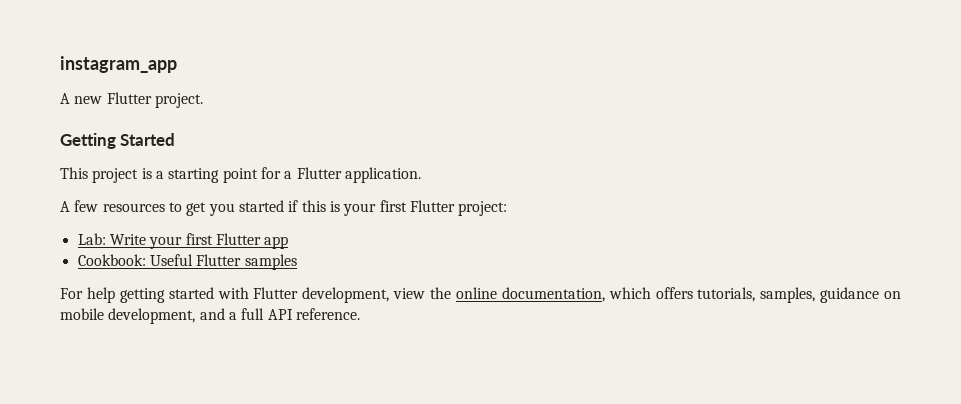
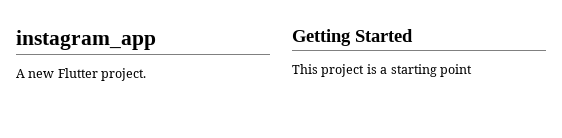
[260,167,421,183] [60,200,508,216] [77,233,289,249] [77,254,297,270] [60,287,901,303] [60,308,360,324] for a Flutter application. // A few resources to get you started if this is your first Flutter project: // Lab: Write your first Flutter app // Cookbook: Useful Flutter samples // For help getting started with Flutter development, view the online documentation, which offers tutorials, samples, guidance on mobile development, and a full API reference. -> (472, 70) none

